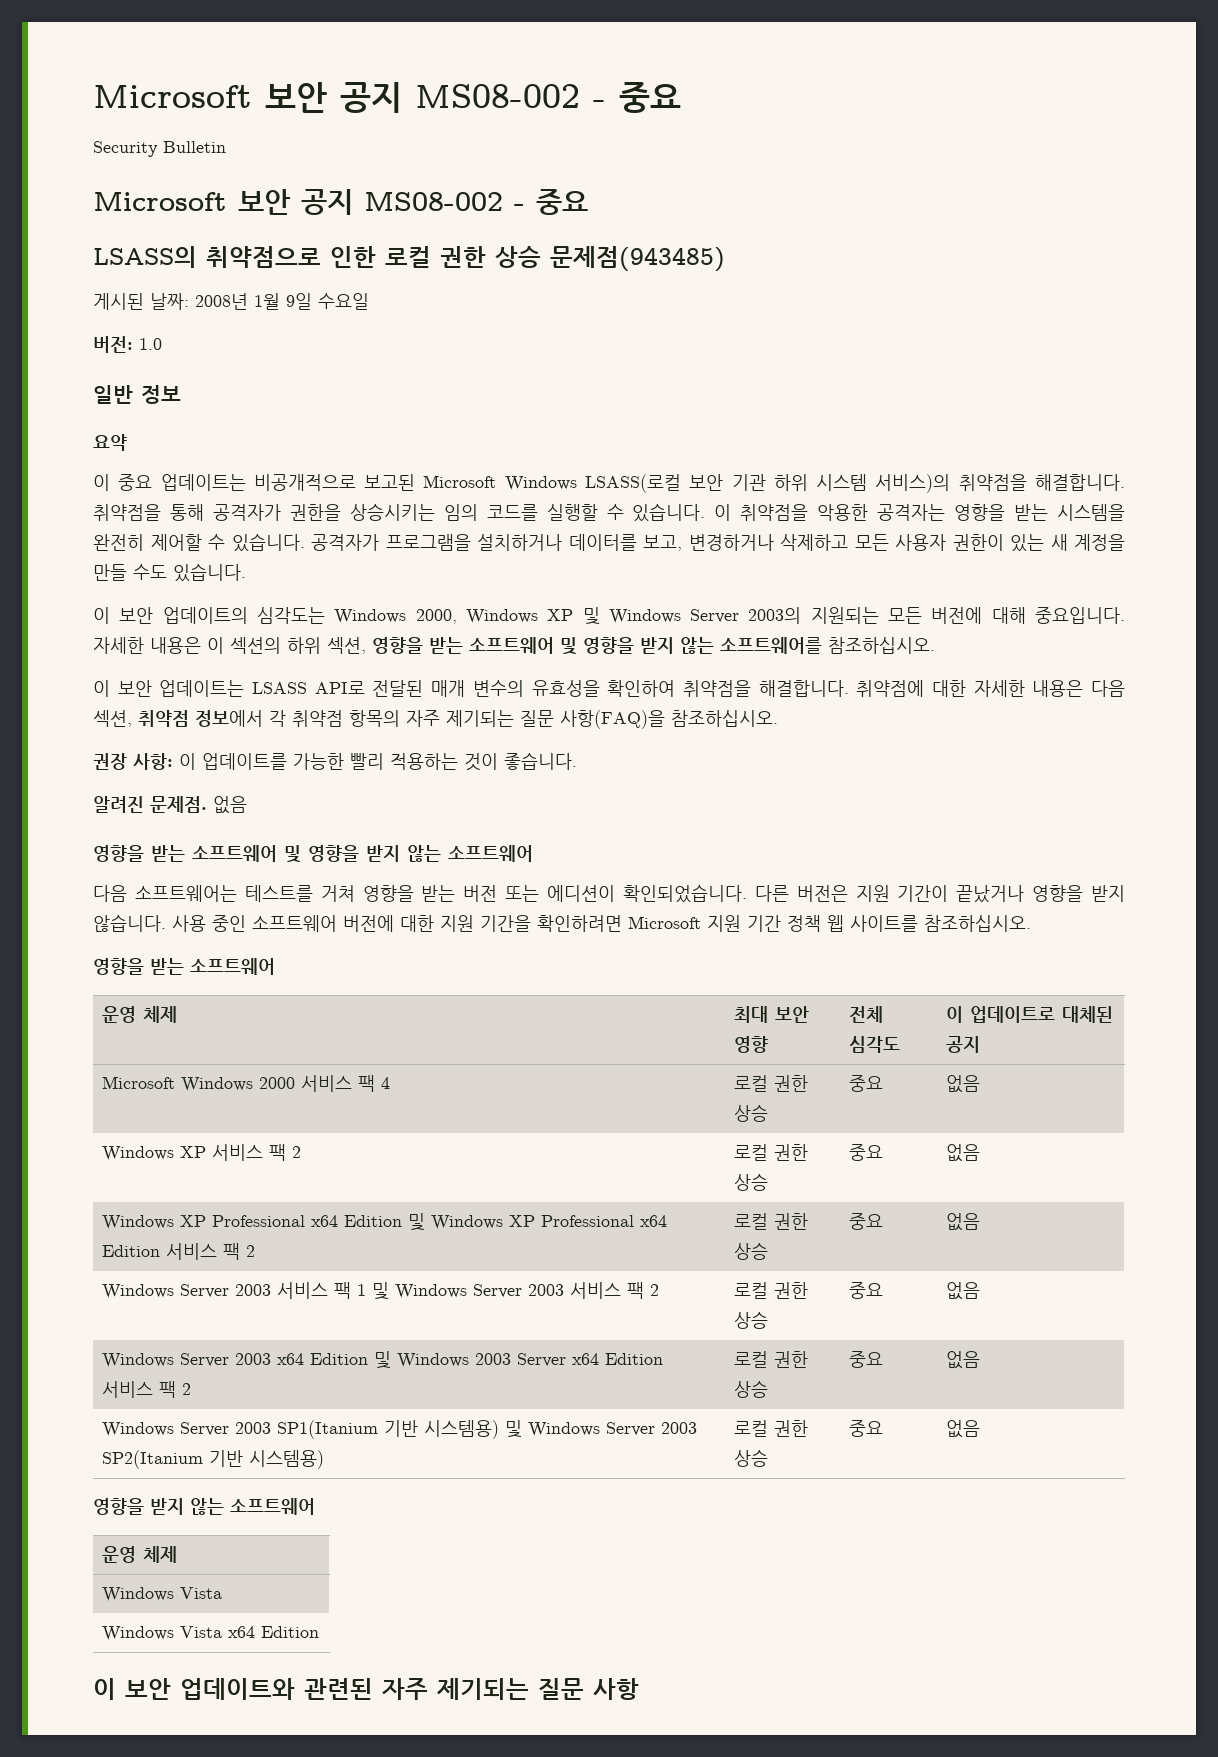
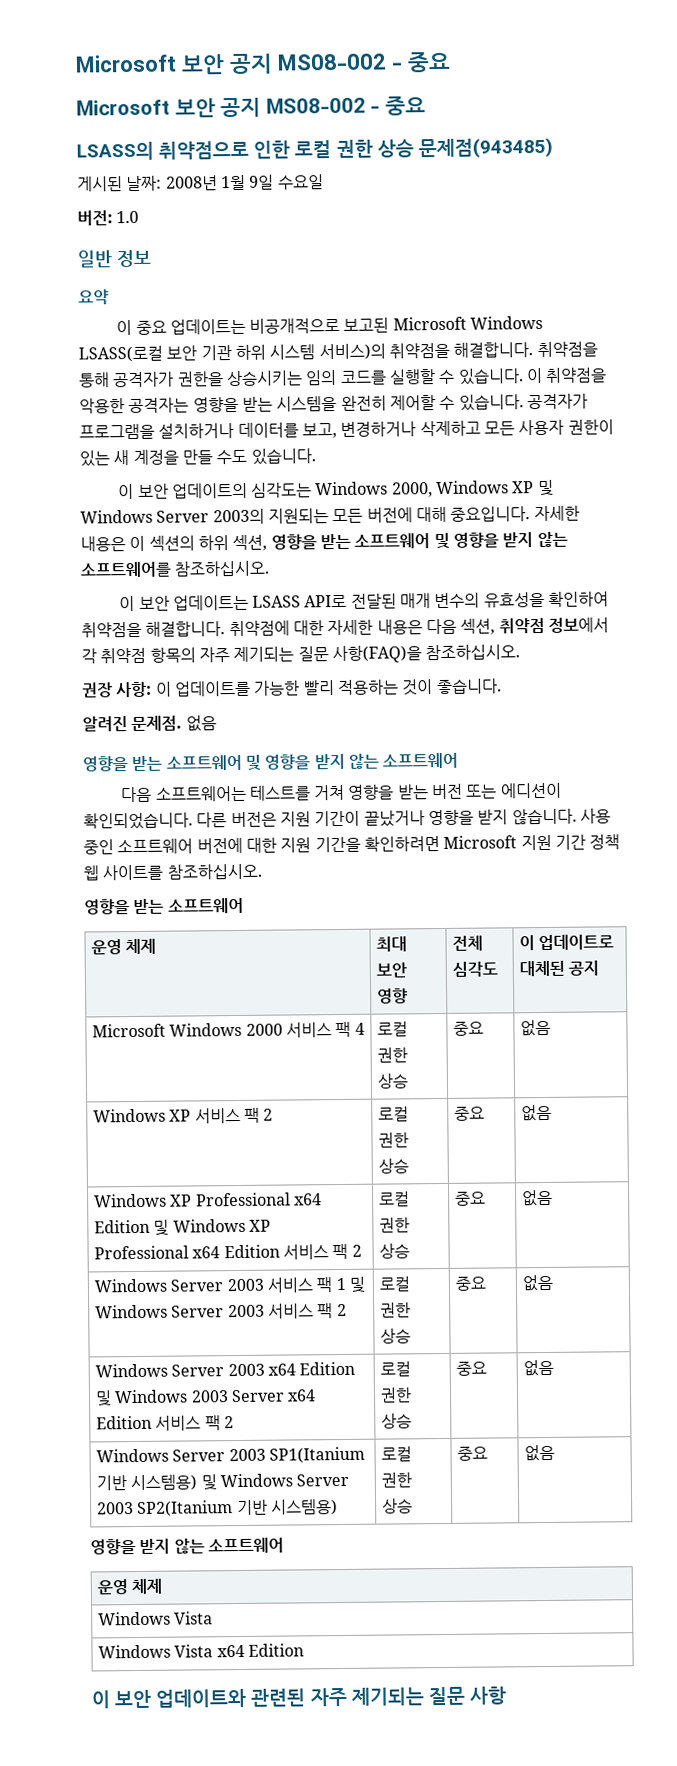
[93,82,681,113] [93,141,226,157] Microsoft 보안 공지 MS08-002 - 중요 // Security Bulletin -> [75,51,451,75] Microsoft 보안 공지 MS08-002 - 중요

